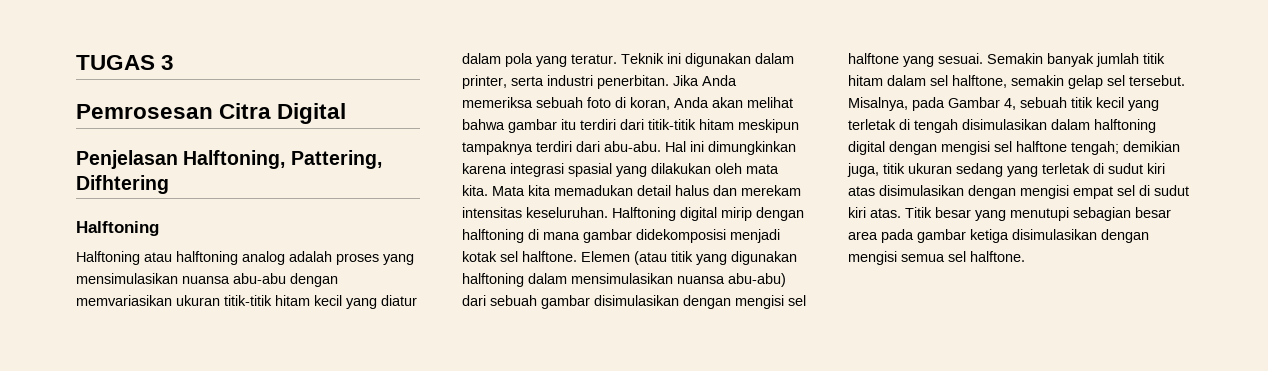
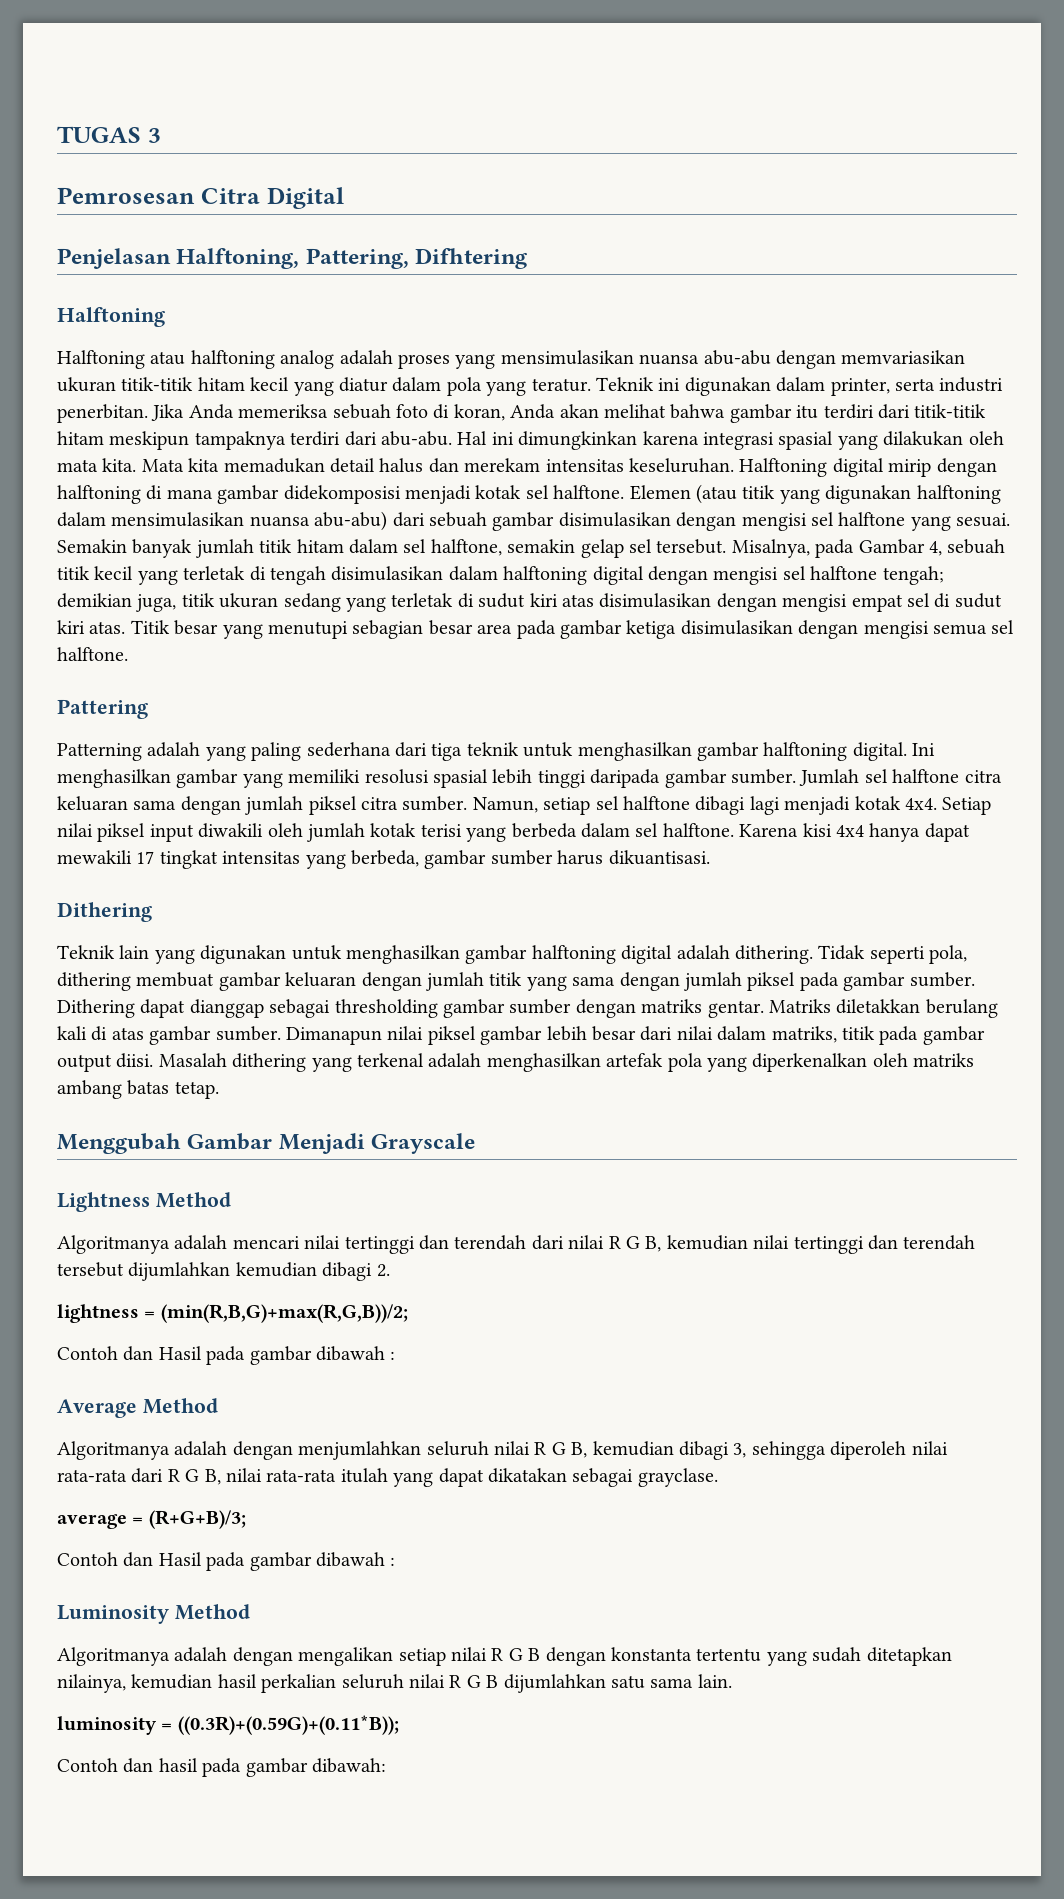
(1025, 256) none -> [57,699,148,719] [57,742,936,761] [57,769,1002,788] [57,796,992,815] [57,823,970,842] [57,850,710,869] [57,902,152,922] [57,945,968,964] [57,972,975,991] [57,999,998,1018] [57,1026,985,1045] [57,1053,975,1072] [57,1080,219,1099] [57,1133,476,1154] [57,1192,231,1212] [57,1235,976,1254] [57,1262,390,1281] [57,1304,408,1323] [57,1346,396,1365] [57,1398,218,1418] [57,1441,948,1460] [57,1468,718,1487] [57,1510,246,1529] [57,1552,396,1571] [57,1604,250,1624] [57,1647,952,1666] [57,1674,732,1693] [57,1715,399,1735] [57,1758,386,1777] // Pattering // Patterning adalah yang paling sederhana dari tiga teknik untuk menghasilkan gambar halftoning digital. Ini menghasilkan gambar yang memiliki resolusi spasial lebih tinggi daripada gambar sumber. Jumlah sel halftone citra keluaran sama dengan jumlah piksel citra sumber. Namun, setiap sel halftone dibagi lagi menjadi kotak 4x4. Setiap nilai piksel input diwakili oleh jumlah kotak terisi yang berbeda dalam sel halftone. Karena kisi 4x4 hanya dapat mewakili 17 tingkat intensitas yang berbeda, gambar sumber harus dikuantisasi. // Dithering // Teknik lain yang digunakan untuk menghasilkan gambar halftoning digital adalah dithering. Tidak seperti pola, dithering membuat gambar keluaran dengan jumlah titik yang sama dengan jumlah piksel pada gambar sumber. Dithering dapat dianggap sebagai thresholding gambar sumber dengan matriks gentar. Matriks diletakkan berulang kali di atas gambar sumber. Dimanapun nilai piksel gambar lebih besar dari nilai dalam matriks, titik pada gambar output diisi. Masalah dithering yang terkenal adalah menghasilkan artefak pola yang diperkenalkan oleh matriks ambang batas tetap. // Menggubah Gambar Menjadi Grayscale // Lightness Method // Algoritmanya adalah mencari nilai tertinggi dan terendah dari nilai R G B, kemudian nilai tertinggi dan terendah tersebut dijumlahkan kemudian dibagi 2. // lightness = (min(R,B,G)+max(R,G,B))/2; // Contoh dan Hasil pada gambar dibawah : // Average Method // Algoritmanya adalah dengan menjumlahkan seluruh nilai R G B, kemudian dibagi 3, sehingga diperoleh nilai rata-rata dari R G B, nilai rata-rata itulah yang dapat dikatakan sebagai grayclase. // average = (R+G+B)/3; // Contoh dan Hasil pada gambar dibawah : // Luminosity Method // Algoritmanya adalah dengan mengalikan setiap nilai R G B dengan konstanta tertentu yang sudah ditetapkan nilainya, kemudian hasil perkalian seluruh nilai R G B dijumlahkan satu sama lain. // luminosity = ((0.3R)+(0.59G)+(0.11*B)); // Contoh dan hasil pada gambar dibawah:

